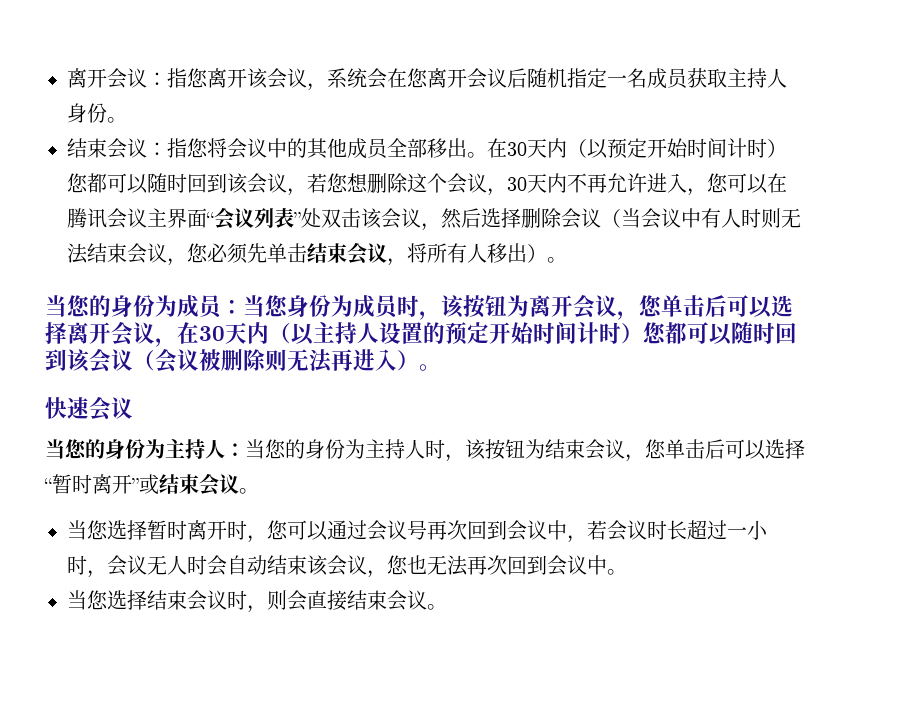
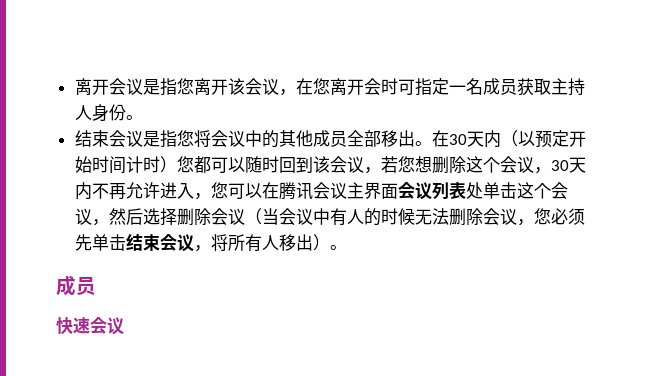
[67,68,167,89] 离开会议： -> [74,78,160,95] 离开会议是
[327,68,387,89] 系统会 -> (296, 92) none
[487,68,567,88] 议后随机 -> [380,78,415,95] 时可
[147,142,167,156] ： -> [142,131,160,147] 是
[206,212,214,226] “ -> (398, 191) none
[294,208,382,229] ”处双击该 -> [465,182,551,199] 处单击这个
[741,208,801,228] [67,243,127,264] 时则无法结束 -> [363,208,483,226] 的时候无法删除
[45,295,793,320] [45,322,797,347] [45,349,441,373] [45,397,133,421] [45,439,805,462] [44,473,259,496] [67,520,768,543] [67,555,627,578] [67,590,447,613] 当您的身份为成员：当您身份为成员时，该按钮为离开会议，您单击后可以选择离开会议，在30天内（以主持人设置的预定开始时间计时）您都可以随时回到该会议（会议被删除则无法再进入）。 // 快速会议 // 当您的身份为主持人：当您的身份为主持人时，该按钮为结束会议，您单击后可以选择“暂时离开”或结束会议。 // 当您选择暂时离开时，您可以通过会议号再次回到会议中，若会议时长超过一小时，会议无人时会自动结束该会议，您也无法再次回到会议中。 // 当您选择结束会议时，则会直接结束会议。 -> [56,275,96,296] [56,317,124,335] 成员 // 快速会议

